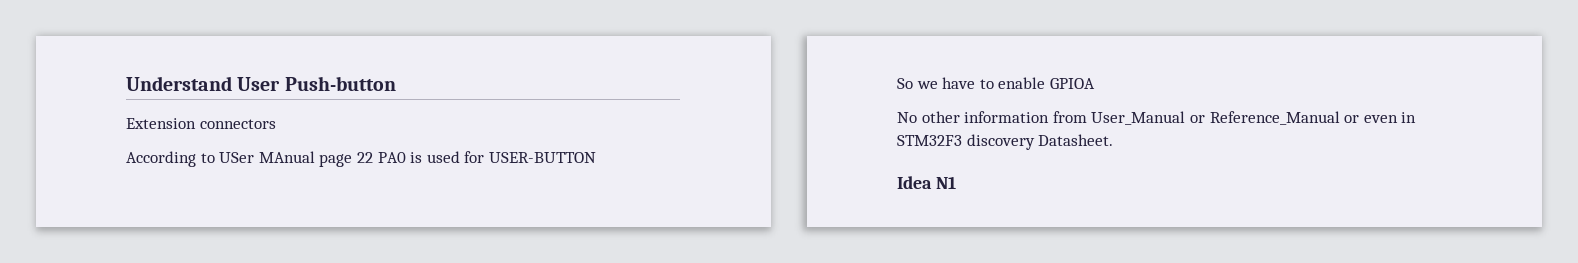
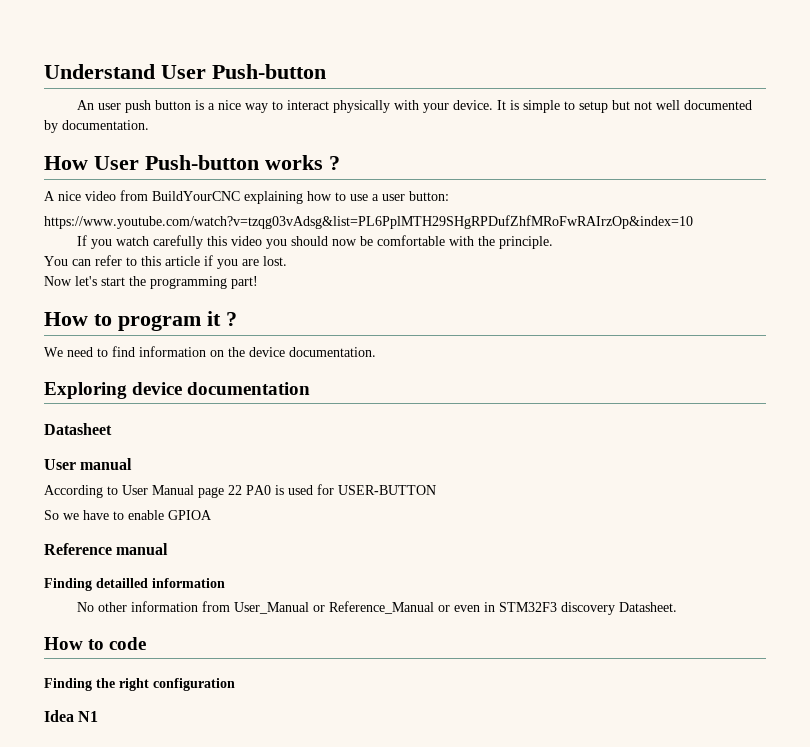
[126,118,276,129] Extension connectors -> [77,100,753,113] [44,120,149,133] [44,155,340,170] [44,190,449,204] [44,215,693,229] [77,235,554,249] [44,255,287,269] [44,276,258,289] [44,311,237,331] [44,346,376,357] [44,382,311,399] [44,423,112,435] [44,458,133,470] An user push button is a nice way to interact physically with your device. It is simple to setup but not well documented by documentation. // How User Push-button works ? // A nice video from BuildYourCNC explaining how to use a user button: // https://www.youtube.com/watch?v=tzqg03vAdsg&list=PL6PplMTH29SHgRPDufZhfMRoFwRAIrzOp&index=10 // If you watch carefully this video you should now be comfortable with the principle. // You can refer to this article if you are lost. // Now let's start the programming part! // How to program it ? // We need to find information on the device documentation. // Exploring device documentation // Datasheet // User manual
[219,151,315,163] USer MAnual -> [122,485,194,495] User Manual
(1095, 83) none -> [44,543,169,555] [44,578,225,591] // Reference manual // Finding detailled information
(1114, 140) none -> [44,637,147,650] [44,678,235,691] // How to code // Finding the right configuration

